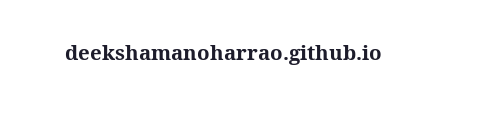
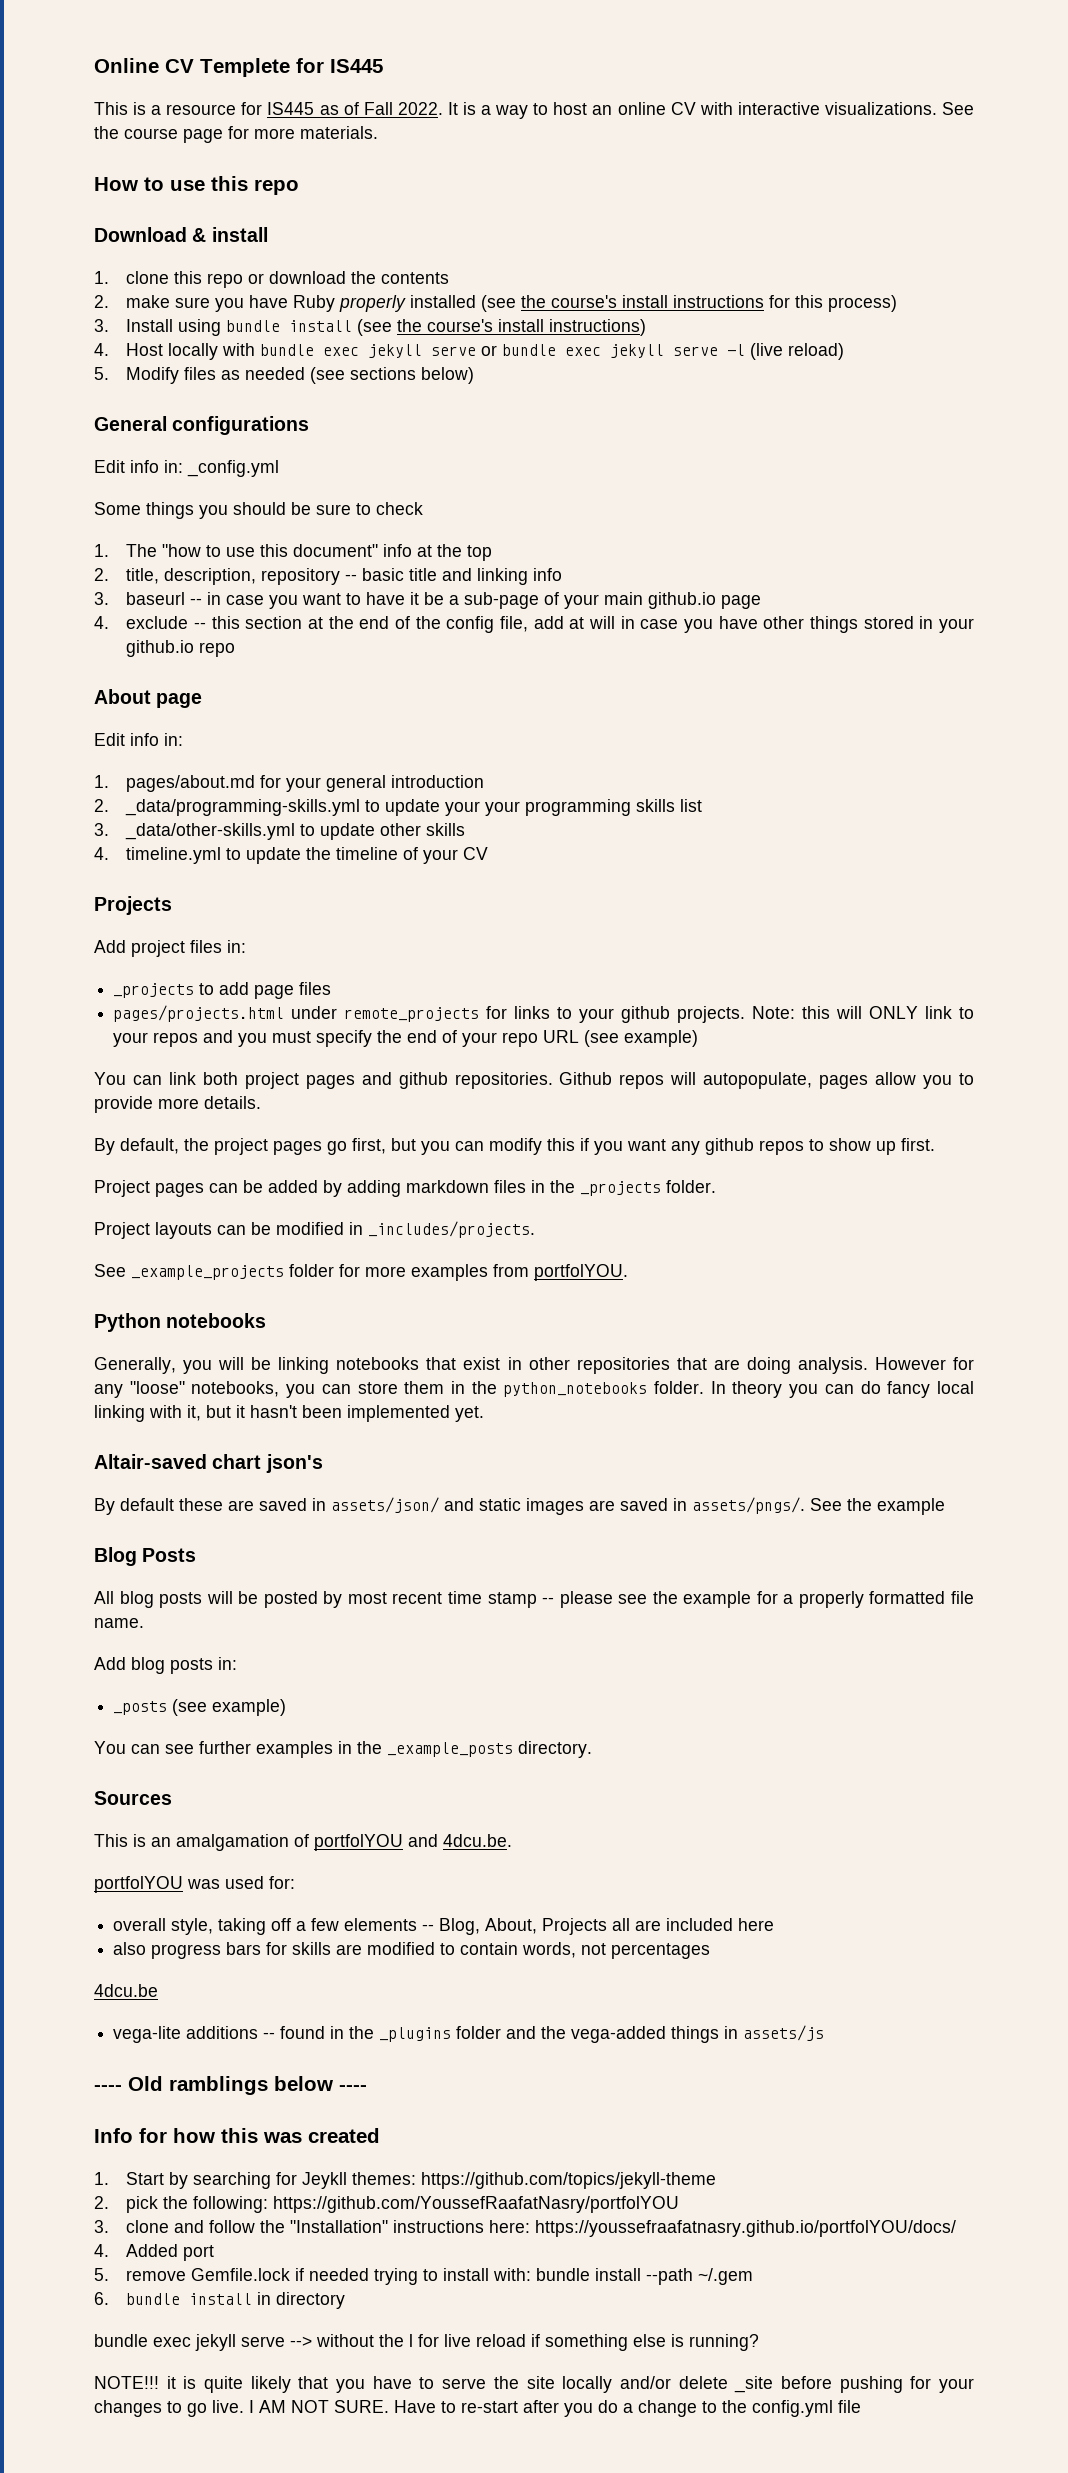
[65,45,382,65] deekshamanoharrao.github.io -> [94,58,383,77] [94,102,974,119] [94,126,378,143] [94,176,299,195] [94,227,268,242] [94,271,450,288] [94,295,898,312] [94,319,647,336] [94,343,845,360] [94,367,475,384] [94,416,310,435] [94,460,279,477] [94,502,423,519] [94,544,493,561] [94,568,563,585] [94,592,762,609] [94,616,975,633] [126,640,236,657] [94,689,203,708] [94,733,183,746] [94,775,485,792] [94,799,703,816] [94,823,466,840] [94,847,489,864] [94,896,172,915] [94,940,246,957] [113,982,332,999] [113,1005,975,1023] [113,1030,699,1047] [94,1072,974,1089] [94,1096,261,1113] [94,1138,935,1155] [94,1180,716,1197] [94,1221,535,1239] [94,1264,628,1281] [94,1313,267,1332] [94,1357,974,1374] [94,1381,975,1398] [94,1405,484,1422] [94,1454,323,1473] [94,1497,945,1515] [94,1547,197,1566] [94,1591,974,1608] [94,1618,144,1628] [94,1657,237,1674] [113,1699,287,1716] [94,1741,592,1758] [94,1791,172,1805] [94,1834,512,1851] [94,1876,295,1893] [113,1918,775,1935] [113,1942,711,1959] [94,1984,158,1997] [113,2025,825,2043] [94,2076,367,2095] [94,2128,380,2143] [94,2172,717,2189] [94,2196,680,2213] [94,2220,957,2237] [94,2244,215,2261] [94,2268,754,2285] [94,2292,346,2309] [94,2334,759,2351] [94,2376,975,2393] [94,2400,861,2417] Online CV Templete for IS445 // This is a resource for IS445 as of Fall 2022. It is a way to host an online CV with interactive visualizations. See the course page for more materials. // How to use this repo // Download & install // 1. clone this repo or download the contents // 2. make sure you have Ruby properly installed (see the course's install instructions for this process) // 3. Install using bundle install (see the course's install instructions) // 4. Host locally with bundle exec jekyll serve or bundle exec jekyll serve -l (live reload) // 5. Modify files as needed (see sections below) // General configurations // Edit info in: _config.yml // Some things you should be sure to check // 1. The "how to use this document" info at the top // 2. title, description, repository -- basic title and linking info // 3. baseurl -- in case you want to have it be a sub-page of your main github.io page // 4. exclude -- this section at the end of the config file, add at will in case you have other things stored in your github.io repo // About page // Edit info in: // 1. pages/about.md for your general introduction // 2. _data/programming-skills.yml to update your your programming skills list // 3. _data/other-skills.yml to update other skills // 4. timeline.yml to update the timeline of your CV // Projects // Add project files in: // _projects to add page files // pages/projects.html under remote_projects for links to your github projects. Note: this will ONLY link to your repos and you must specify the end of your repo URL (see example) // You can link both project pages and github repositories. Github repos will autopopulate, pages allow you to provide more details. // By default, the project pages go first, but you can modify this if you want any github repos to show up first. // Project pages can be added by adding markdown files in the _projects folder. // Project layouts can be modified in _includes/projects. // See _example_projects folder for more examples from portfolYOU. // Python notebooks // Generally, you will be linking notebooks that exist in other repositories that are doing analysis. However for any "loose" notebooks, you can store them in the python_notebooks folder. In theory you can do fancy local linking with it, but it hasn't been implemented yet. // Altair-saved chart json's // By default these are saved in assets/json/ and static images are saved in assets/pngs/. See the example // Blog Posts // All blog posts will be posted by most recent time stamp -- please see the example for a properly formatted file name. // Add blog posts in: // _posts (see example) // You can see further examples in the _example_posts directory. // Sources // This is an amalgamation of portfolYOU and 4dcu.be. // portfolYOU was used for: // overall style, taking off a few elements -- Blog, About, Projects all are included here // also progress bars for skills are modified to contain words, not percentages // 4dcu.be // vega-lite additions -- found in the _plugins folder and the vega-added things in assets/js // ---- Old ramblings below ---- // Info for how this was created // 1. Start by searching for Jeykll themes: https://github.com/topics/jekyll-theme // 2. pick the following: https://github.com/YoussefRaafatNasry/portfolYOU // 3. clone and follow the "Installation" instructions here: https://youssefraafatnasry.github.io/portfolYOU/docs/ // 4. Added port // 5. remove Gemfile.lock if needed trying to install with: bundle install --path ~/.gem // 6. bundle install in directory // bundle exec jekyll serve --> without the l for live reload if something else is running? // NOTE!!! it is quite likely that you have to serve the site locally and/or delete _site before pushing for your changes to go live. I AM NOT SURE. Have to re-start after you do a change to the config.yml file

